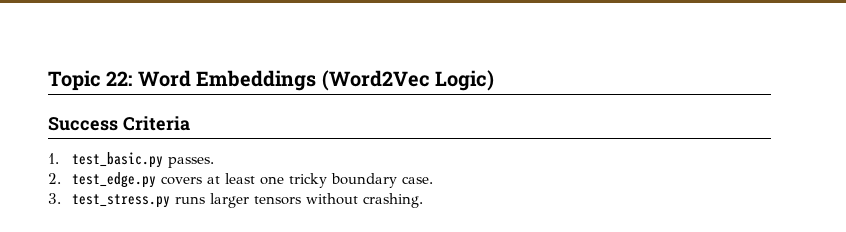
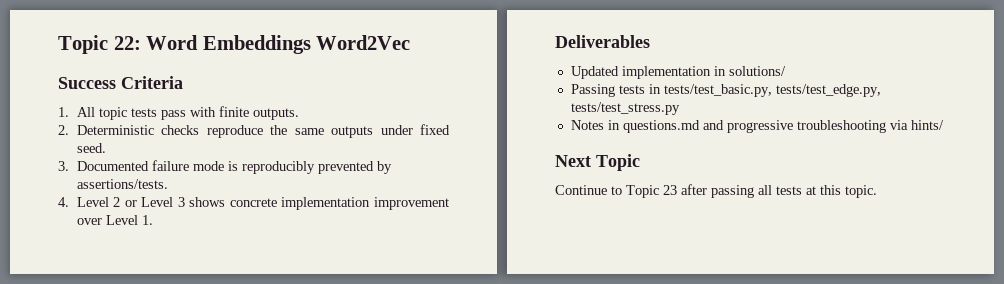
[321,70,494,91] (Word2Vec Logic) -> [316,35,411,50] Word2Vec
[71,152,214,168] [48,172,433,188] [48,193,423,208] test_basic.py passes. // 2. test_edge.py covers at least one tricky boundary case. // 3. test_stress.py runs larger tensors without crashing. -> [76,106,299,120] [58,124,450,138] [76,143,106,153] [58,160,392,174] [76,179,168,189] [58,197,449,210] [76,215,153,225] [555,35,650,48] [570,66,786,79] [570,84,881,97] [570,102,680,115] [570,120,944,133] [555,154,640,171] [555,184,877,198] All topic tests pass with finite outputs. // 2. Deterministic checks reproduce the same outputs under fixed seed. // 3. Documented failure mode is reproducibly prevented by assertions/tests. // 4. Level 2 or Level 3 shows concrete implementation improvement over Level 1. // Deliverables // Updated implementation in solutions/ // Passing tests in tests/test_basic.py, tests/test_edge.py, tests/test_stress.py // Notes in questions.md and progressive troubleshooting via hints/ // Next Topic // Continue to Topic 23 after passing all tests at this topic.

